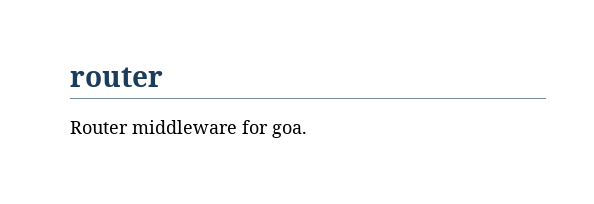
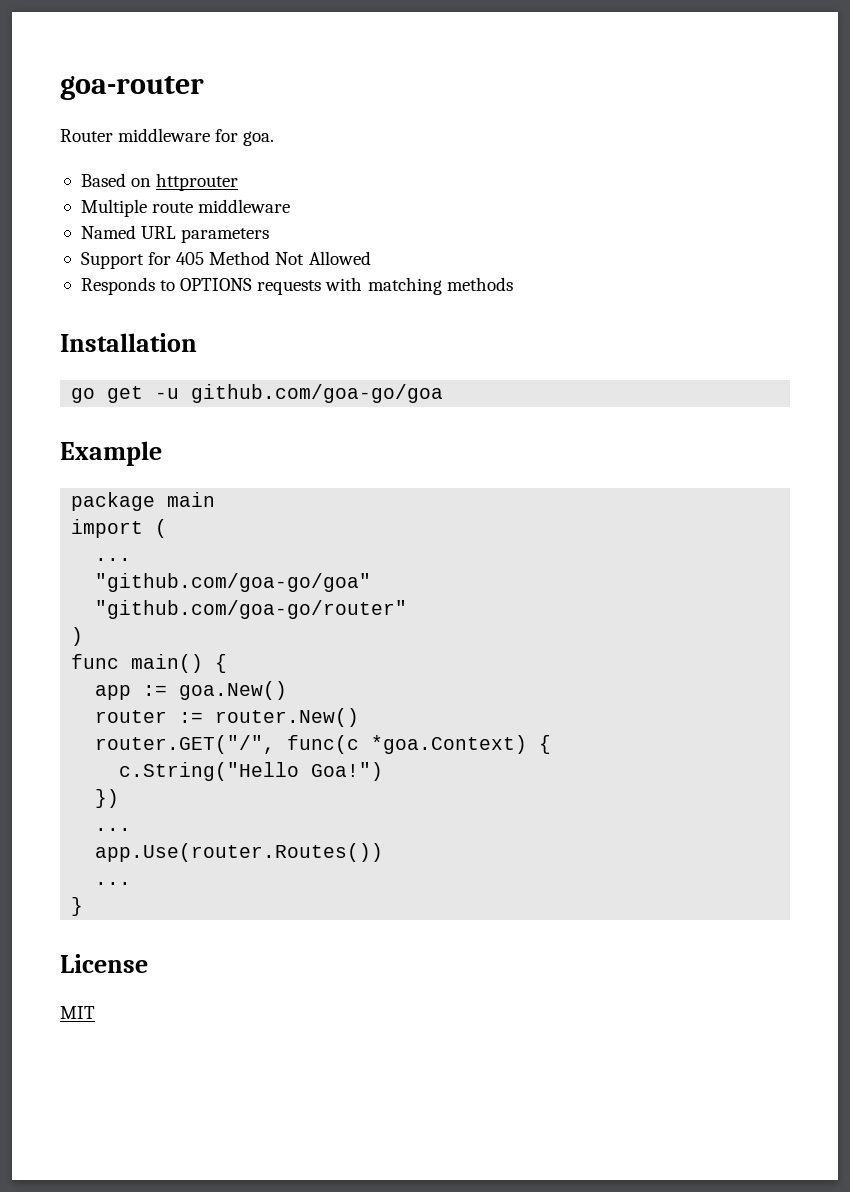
[70,67,163,87] router -> [60,76,204,100] goa-router
(307, 131) none -> [80,173,239,191] [80,199,291,217] [80,225,270,243] [80,251,371,269] [80,277,513,295] [60,333,197,352] [71,384,444,403] [60,441,162,466] [71,492,216,511] [71,519,168,538] [95,558,132,561] [95,573,372,592] [95,600,408,619] [71,627,84,646] [71,654,228,673] [95,681,288,700] [95,708,360,727] [95,735,552,754] [119,762,384,781] [95,789,120,808] [95,828,132,831] [95,843,384,862] [95,882,132,885] [71,897,84,916] [60,954,148,973] [60,1006,95,1019] // Based on httprouter // Multiple route middleware // Named URL parameters // Support for 405 Method Not Allowed // Responds to OPTIONS requests with matching methods // Installation // go get -u github.com/goa-go/goa // Example // package main // import ( // ... // "github.com/goa-go/goa" // "github.com/goa-go/router" // ) // func main() { // app := goa.New() // router := router.New() // router.GET("/", func(c *goa.Context) { // c.String("Hello Goa!") // }) // ... // app.Use(router.Routes()) // ... // } // License // MIT

